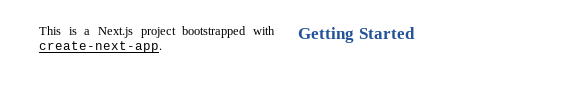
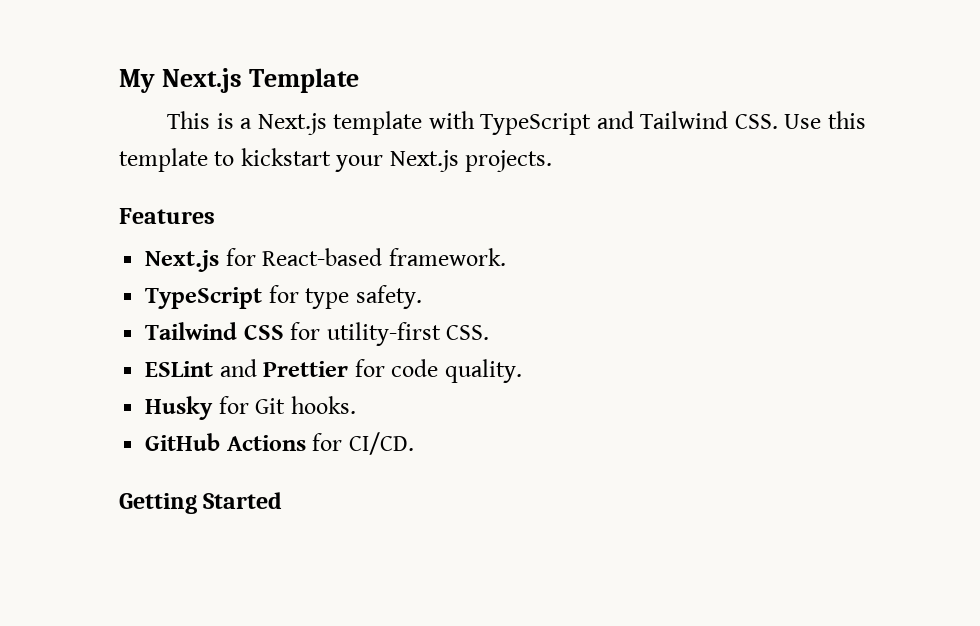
(39, 30) none -> [119,68,359,93] My Next.js Template //
[140,26,275,38] [39,41,162,53] project bootstrapped with create-next-app. -> [333,111,866,135] [119,148,553,172] [119,208,215,224] [145,248,506,272] [145,285,422,309] [145,322,490,346] [145,359,522,383] [145,396,356,420] [145,432,414,455] template with TypeScript and Tailwind CSS. Use this template to kickstart your Next.js projects. // Features // Next.js for React-based framework. // TypeScript for type safety. // Tailwind CSS for utility-first CSS. // ESLint and Prettier for code quality. // Husky for Git hooks. // GitHub Actions for CI/CD.

